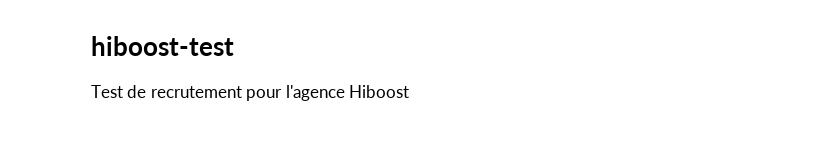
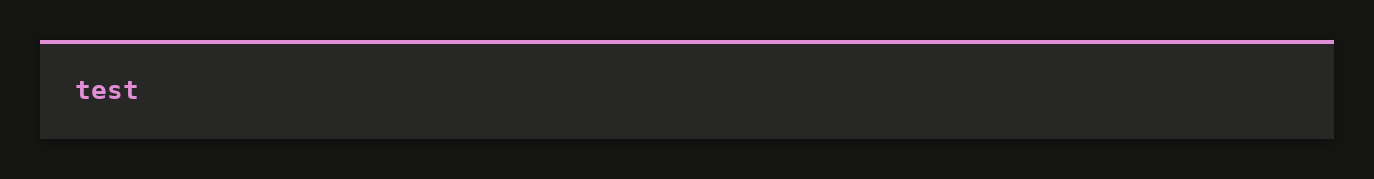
[91,36,234,56] [91,85,410,101] hiboost-test // Test de recrutement pour l'agence Hiboost -> [75,81,139,99] test

